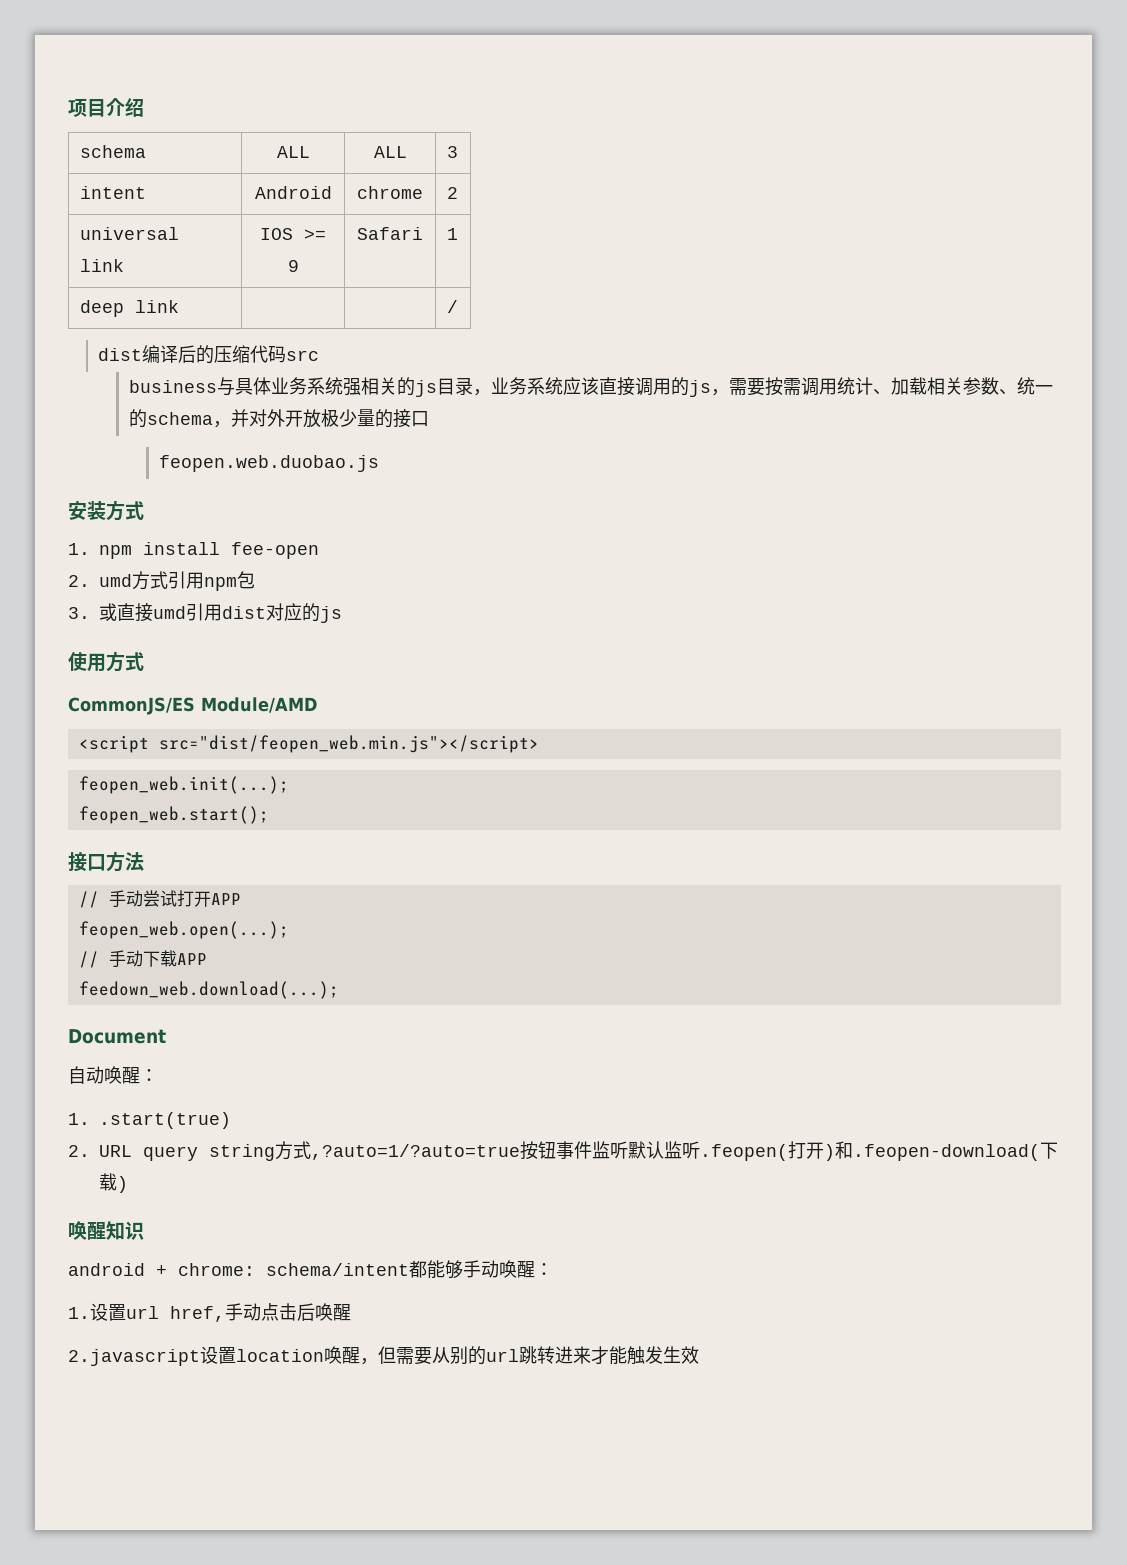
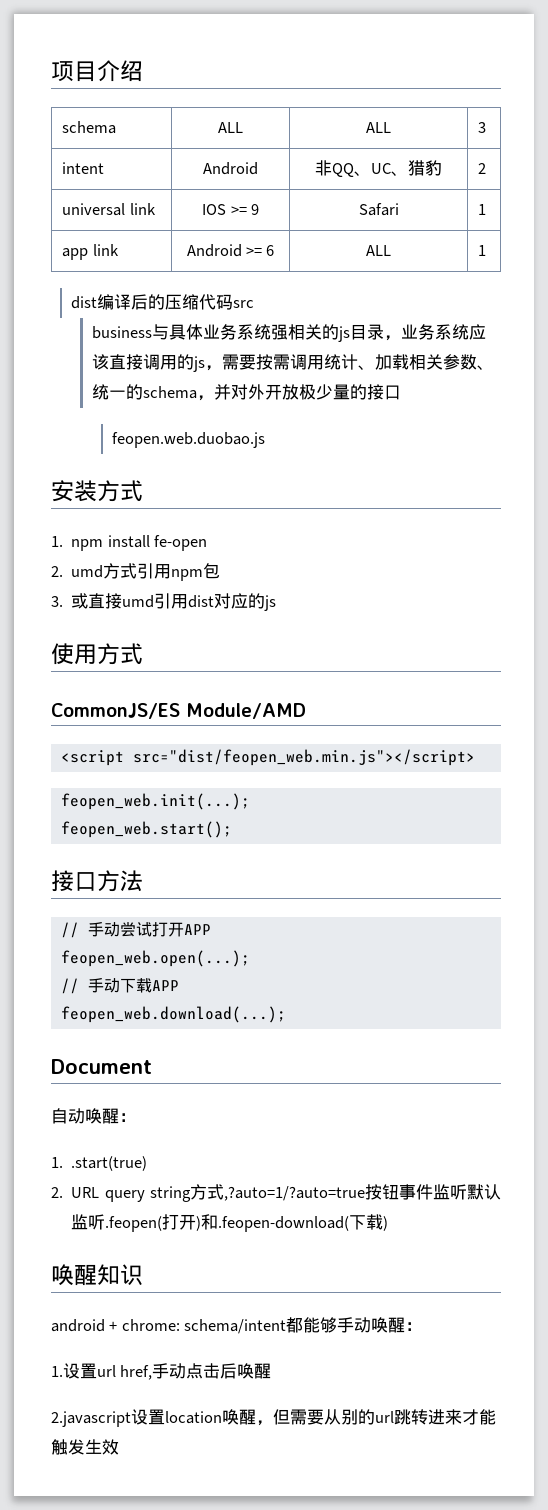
[357,186,423,199] chrome -> [315,160,442,177] 非QQ、UC、猎豹
[79,300,179,317] [446,300,458,313] deep link | | | / -> [62,244,119,260] [186,244,275,257] [366,245,391,256] [478,245,487,256] app link | Android >= 6 | ALL | 1
[231,542,319,559] fee-open -> [154,535,208,551] fe-open
[78,981,339,999] feedown_web.download(...); -> [60,1006,286,1023] feopen_web.download(...);

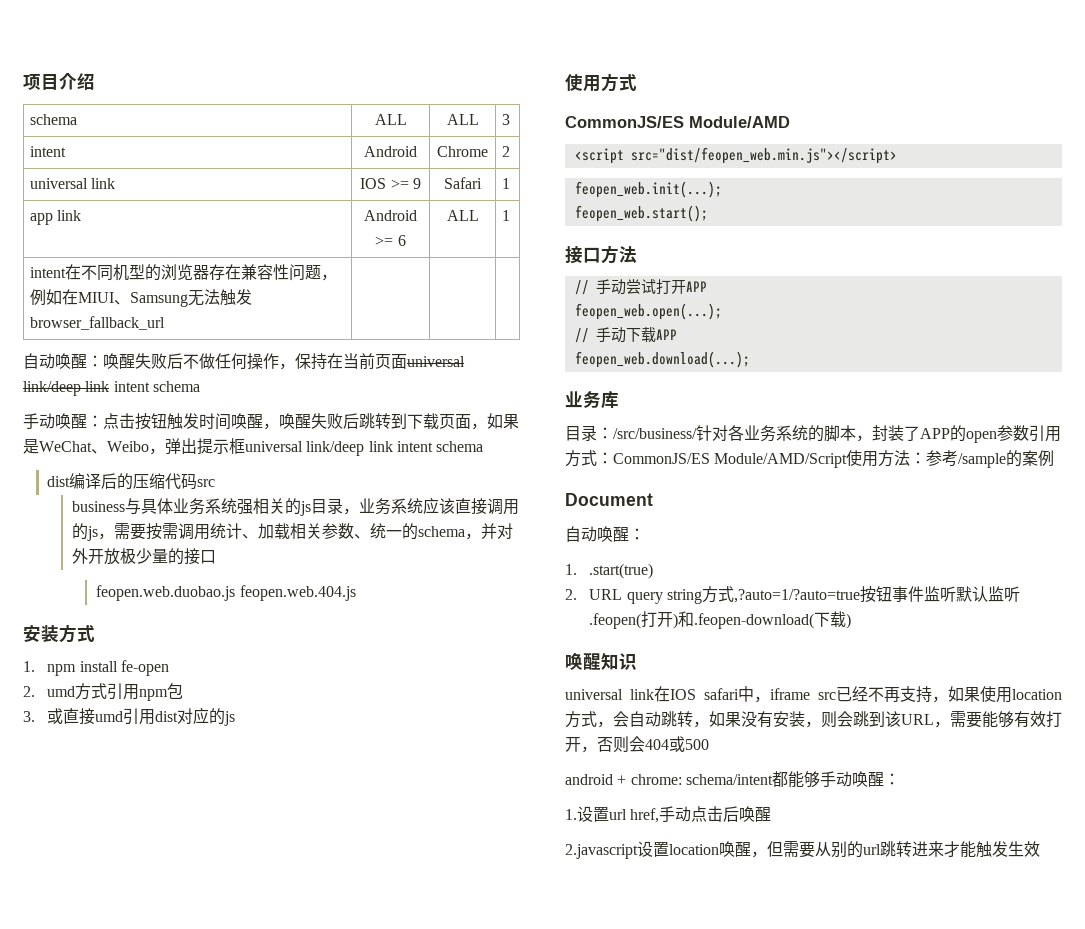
[315,160,442,177] 非QQ、UC、猎豹 -> [437,146,488,157] Chrome
(487, 250) none -> [30,264,338,281] [30,289,253,307] [30,316,166,330] [23,353,465,370] [23,381,200,396] [23,413,519,430] [23,438,484,456] // intent在不同机型的浏览器存在兼容性问题，例如在MIUI、Samsung无法触发browser_fallback_url | | | // 自动唤醒：唤醒失败后不做任何操作，保持在当前页面universal link/deep link intent schema // 手动唤醒：点击按钮触发时间唤醒，唤醒失败后跳转到下载页面，如果是WeChat、Weibo，弹出提示框universal link/deep link intent schema
(266, 440) none -> [239,585,356,601] feopen.web.404.js
(286, 1014) none -> [565,391,619,409] [565,425,1061,443] [565,450,1055,468] // 业务库 // 目录：/src/business/针对各业务系统的脚本，封装了APP的open参数引用方式：CommonJS/ES Module/AMD/Script使用方法：参考/sample的案例
(143, 1275) none -> [565,686,1062,703] [565,711,1062,728] [565,736,709,753] // universal link在IOS safari中，iframe src已经不再支持，如果使用location方式，会自动跳转，如果没有安装，则会跳到该URL，需要能够有效打开，否则会404或500

